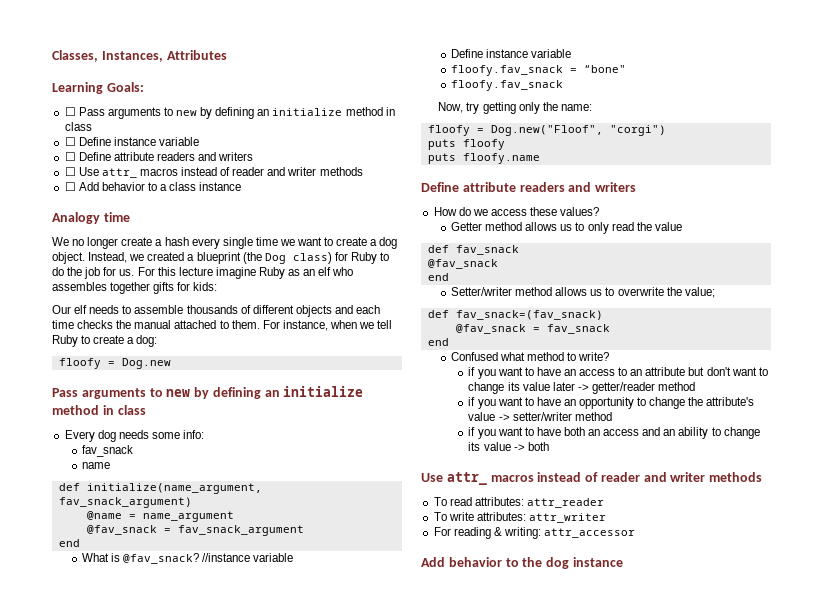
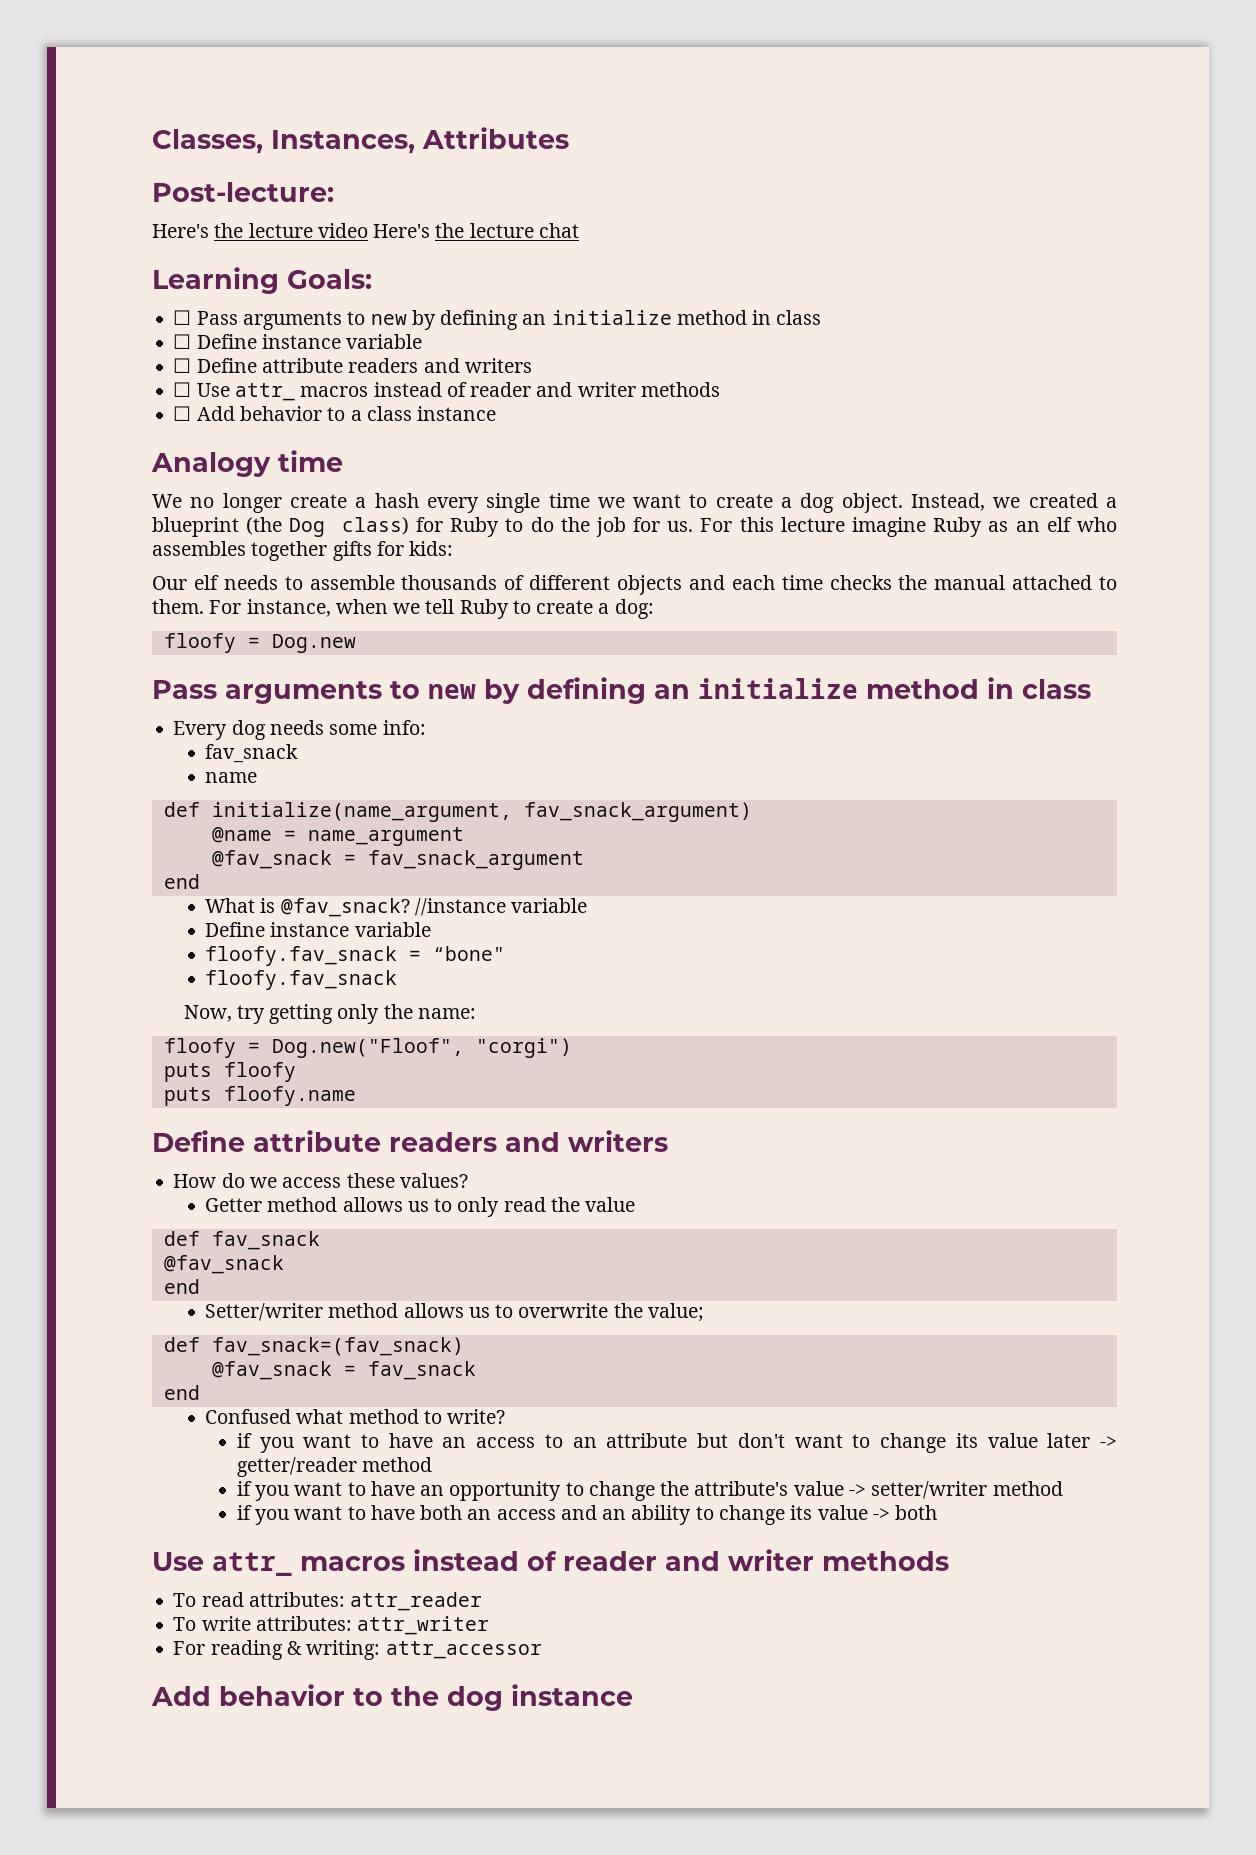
(227, 55) none -> [152,182,334,202] [152,223,579,238] // Post-lecture: // Here's the lecture video Here's the lecture chat

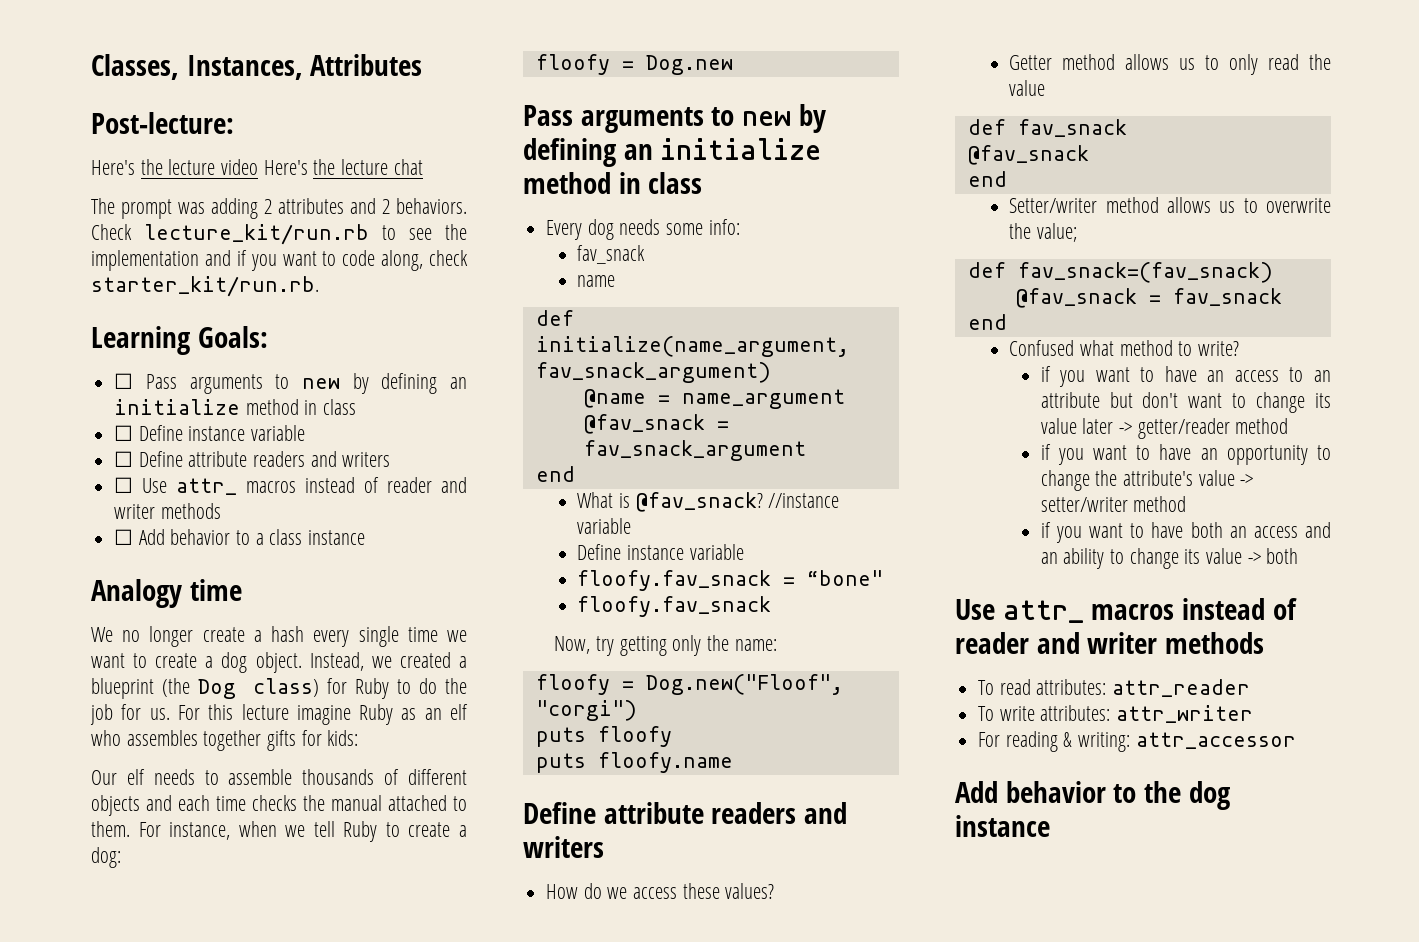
(579, 230) none -> [91,198,467,219] [91,224,467,245] [91,250,468,271] [91,276,319,297] // The prompt was adding 2 attributes and 2 behaviors. Check lecture_kit/run.rb to see the implementation and if you want to code along, check starter_kit/run.rb.

